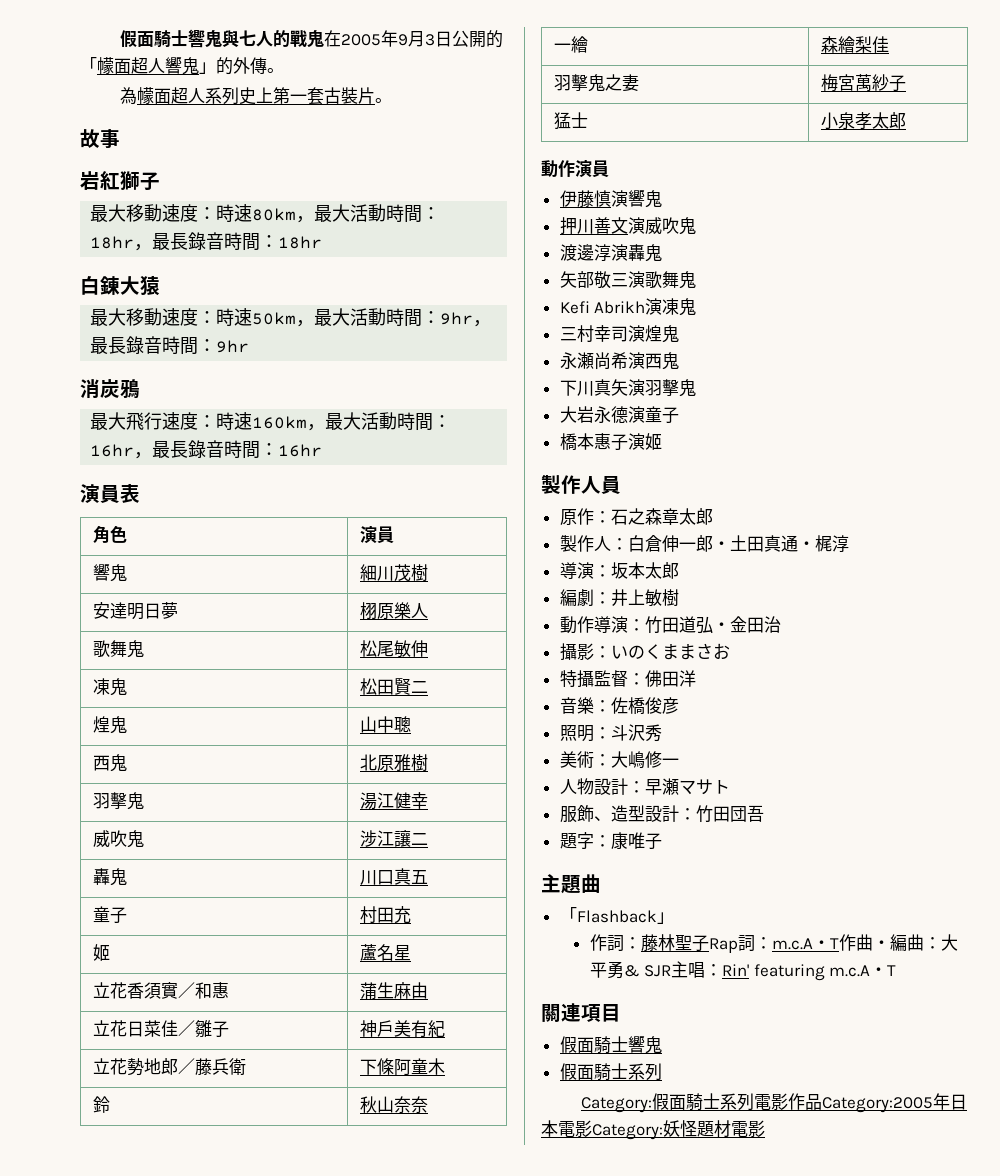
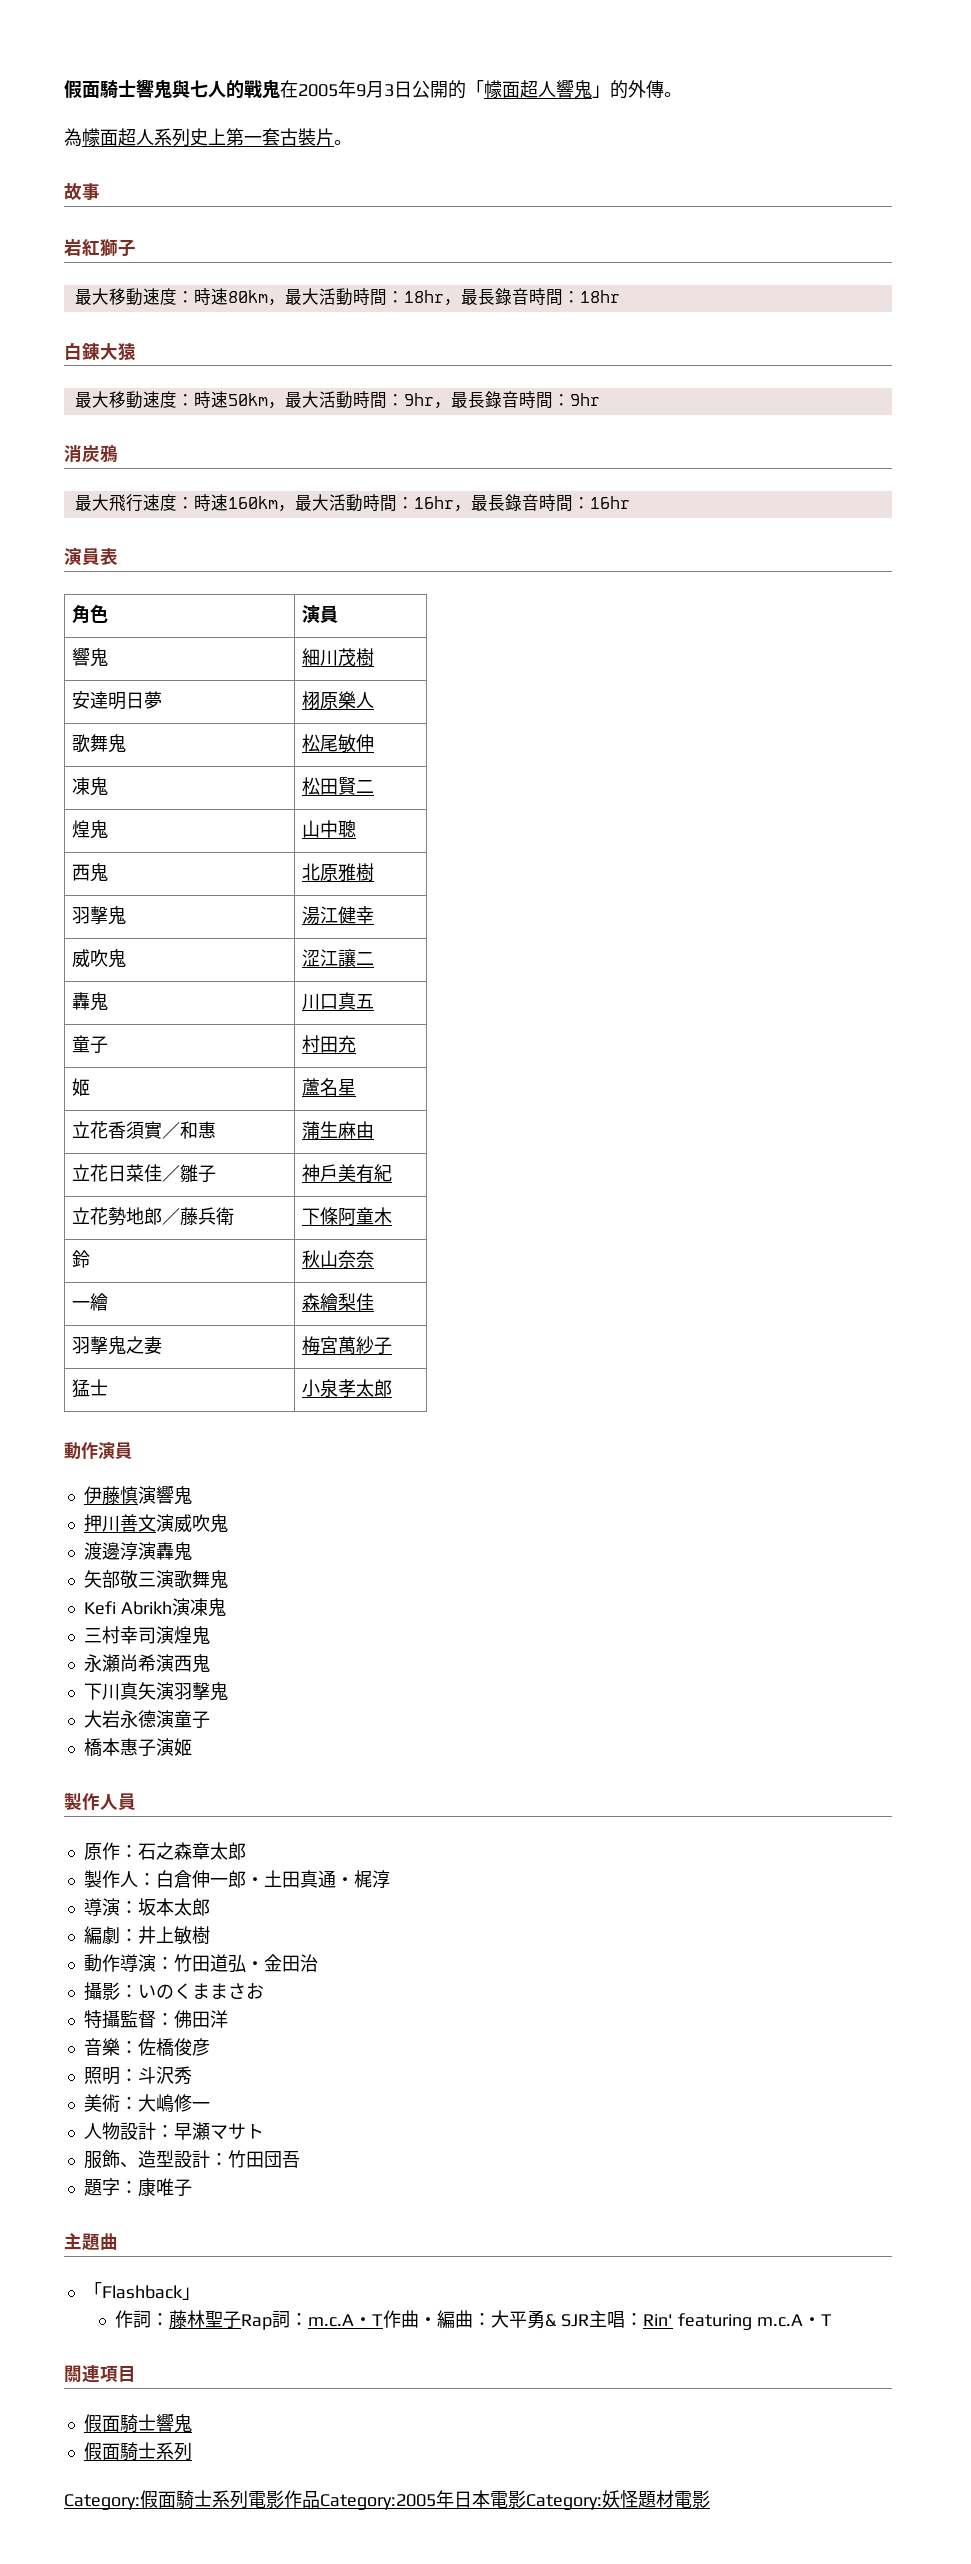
[359,830,377,847] 涉 -> [302,949,321,967] 涩

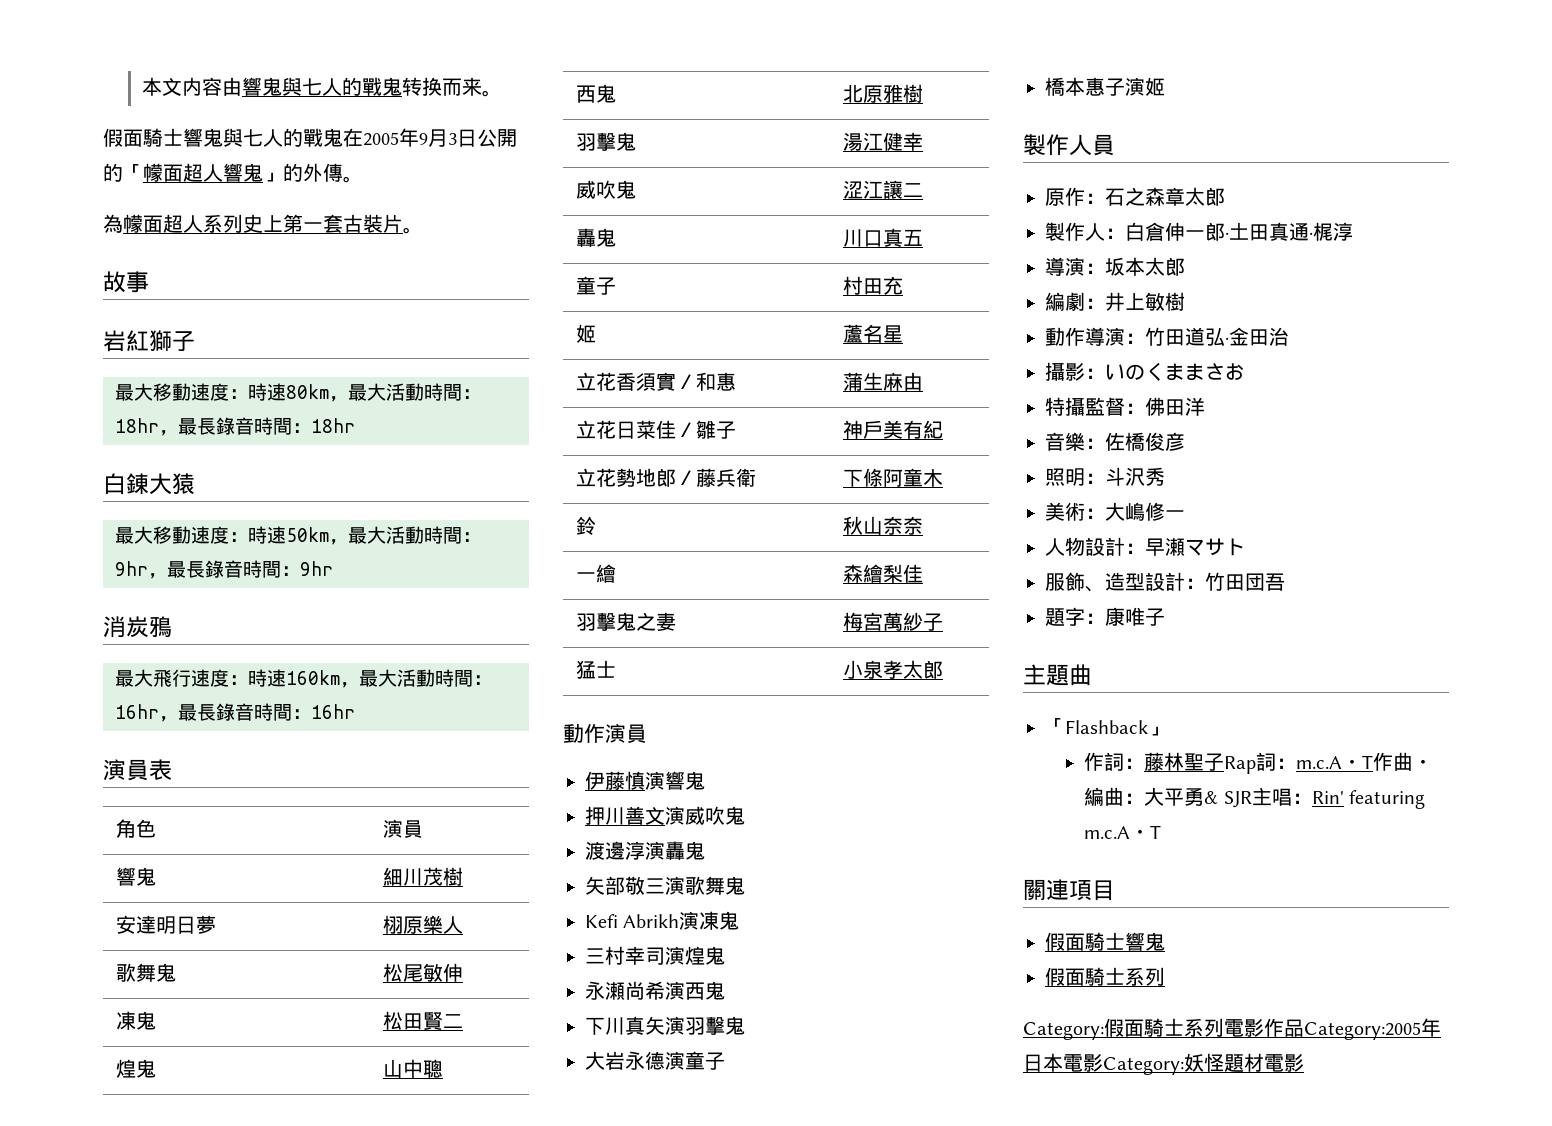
(64, 89) none -> [142,77,503,97] 本文内容由響鬼與七人的戰鬼转换而来。 //

